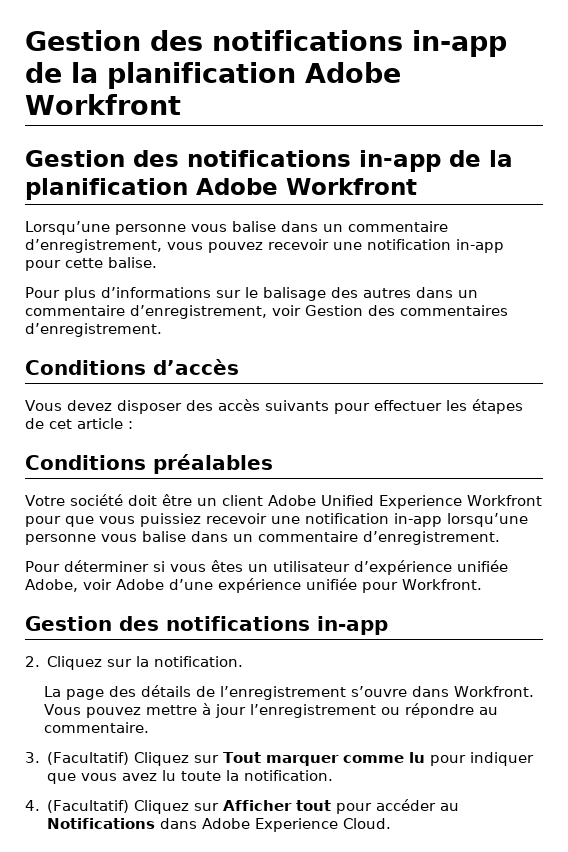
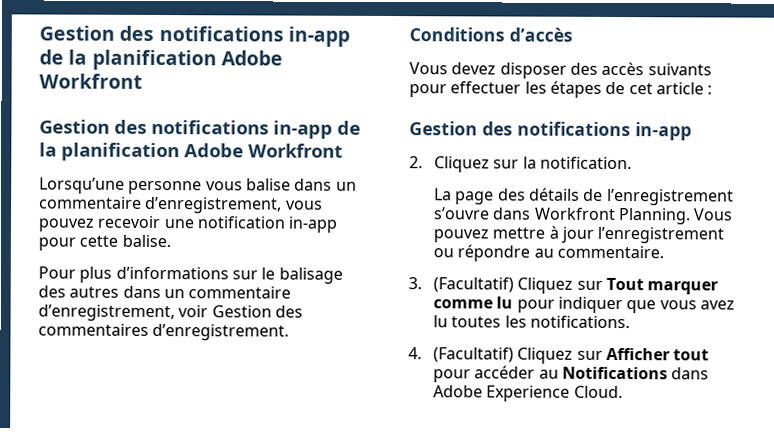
[25,454,273,474] [25,494,542,509] [25,513,528,527] [25,531,500,545] [25,560,508,575] [25,578,482,593] // Conditions préalables // Votre société doit être un client Adobe Unified Experience Workfront pour que vous puissiez recevoir une notification in-app lorsqu’une personne vous balise dans un commentaire d’enregistrement. // Pour déterminer si vous êtes un utilisateur d’expérience unifiée Adobe, voir Adobe d’une expérience unifiée pour Workfront. -> (713, 90) none
[453,686,534,697] Workfront. -> [533,207,691,225] Workfront Planning.
[181,770,334,781] toute la notification. -> [451,315,630,329] toutes les notifications.

